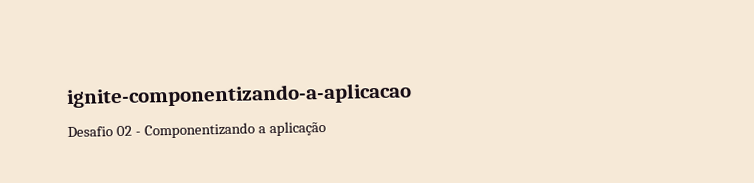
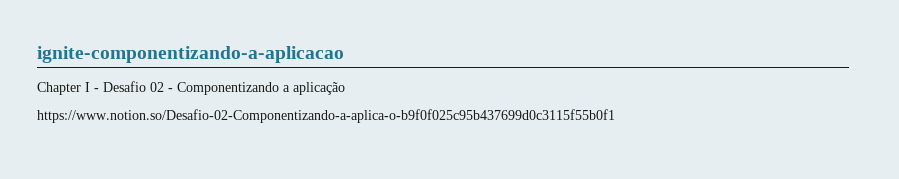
(412, 95) none -> [37,82,99,95] Chapter I -
(326, 129) none -> [37,109,615,123] // https://www.notion.so/Desafio-02-Componentizando-a-aplica-o-b9f0f025c95b437699d0c3115f55b0f1

